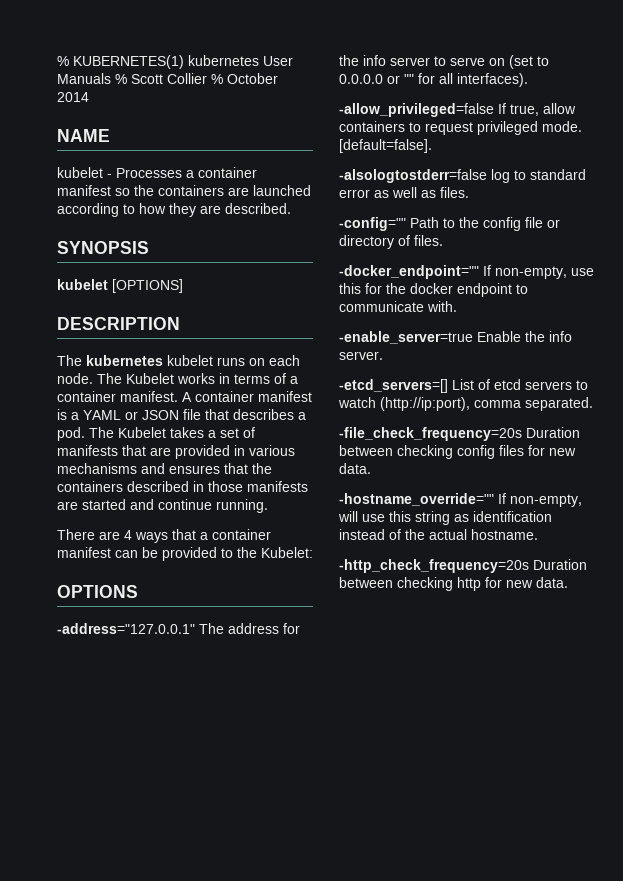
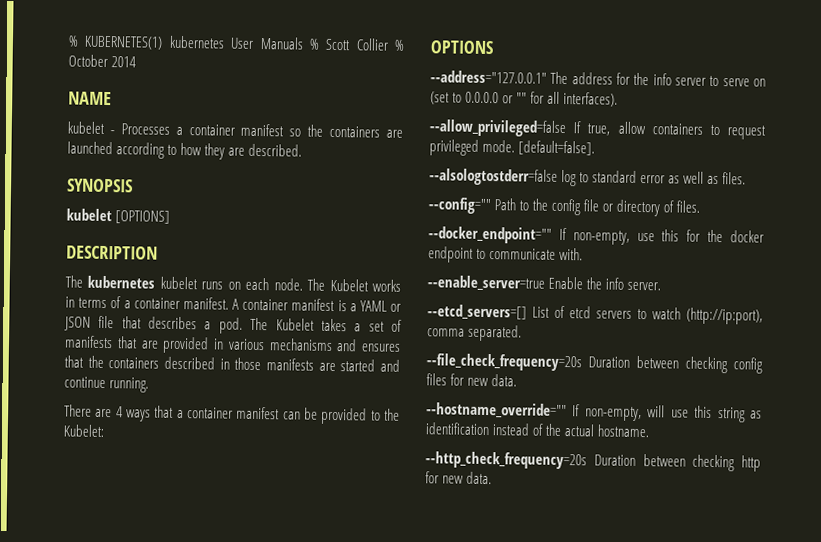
[57,623,195,634] -address="127.0.0.1" -> [430,70,547,84] --address="127.0.0.1"
[339,103,494,117] -allow_privileged=false -> [429,119,566,138] --allow_privileged=false
[339,169,487,183] -alsologtostderr=false -> [429,168,558,186] --alsologtostderr=false
[339,217,406,231] -config="" -> [428,197,491,215] --config=""
[339,265,479,279] -docker_endpoint="" -> [428,226,552,244] --docker_endpoint=""
[339,331,473,344] -enable_server=true -> [427,275,545,291] --enable_server=true
[339,379,448,393] -etcd_servers=[] -> [427,304,527,320] --etcd_servers=[]
[339,427,522,441] -file_check_frequency=20s -> [426,353,582,372] --file_check_frequency=20s
[339,493,494,506] -hostname_override="" -> [426,402,567,419] --hostname_override=""
[339,559,529,573] -http_check_frequency=20s -> [425,451,587,470] --http_check_frequency=20s

